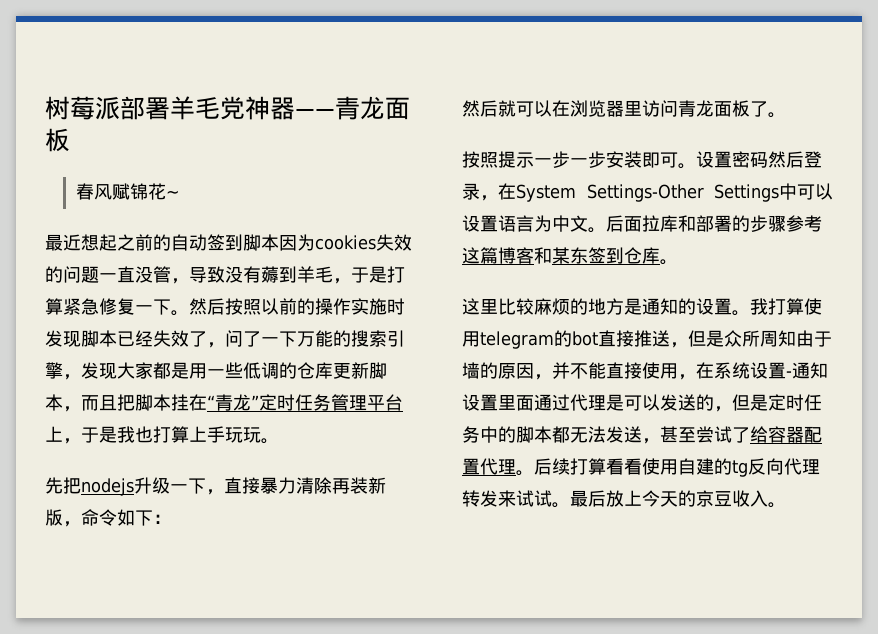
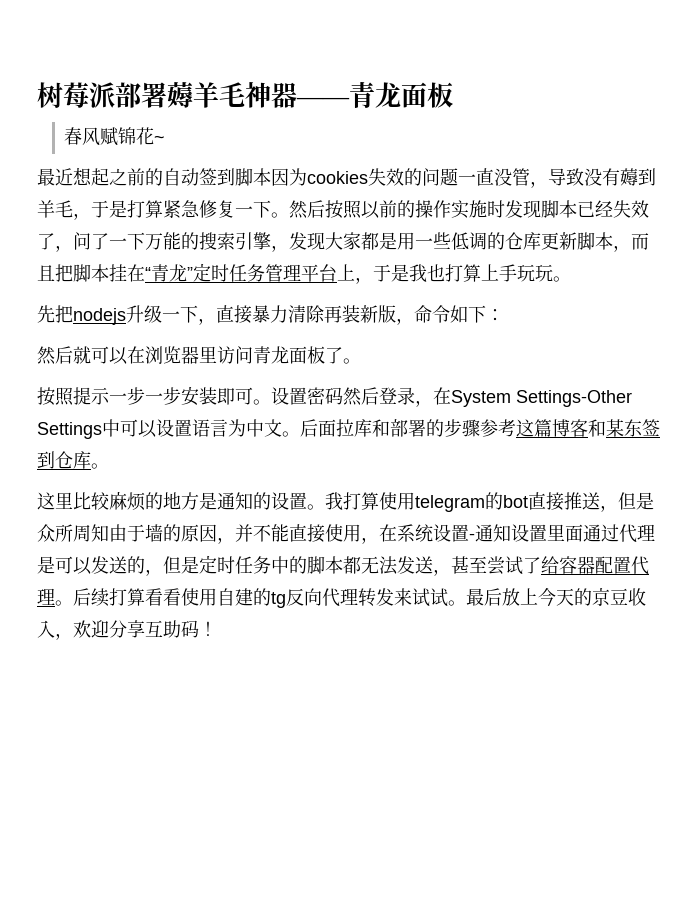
[170,96,245,120] 羊毛党 -> [167,82,245,108] 薅羊毛
[768,502,786,508] 。 -> [55,620,217,640] ，欢迎分享互助码！

